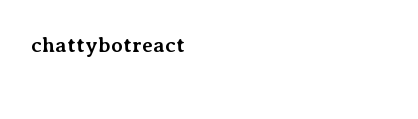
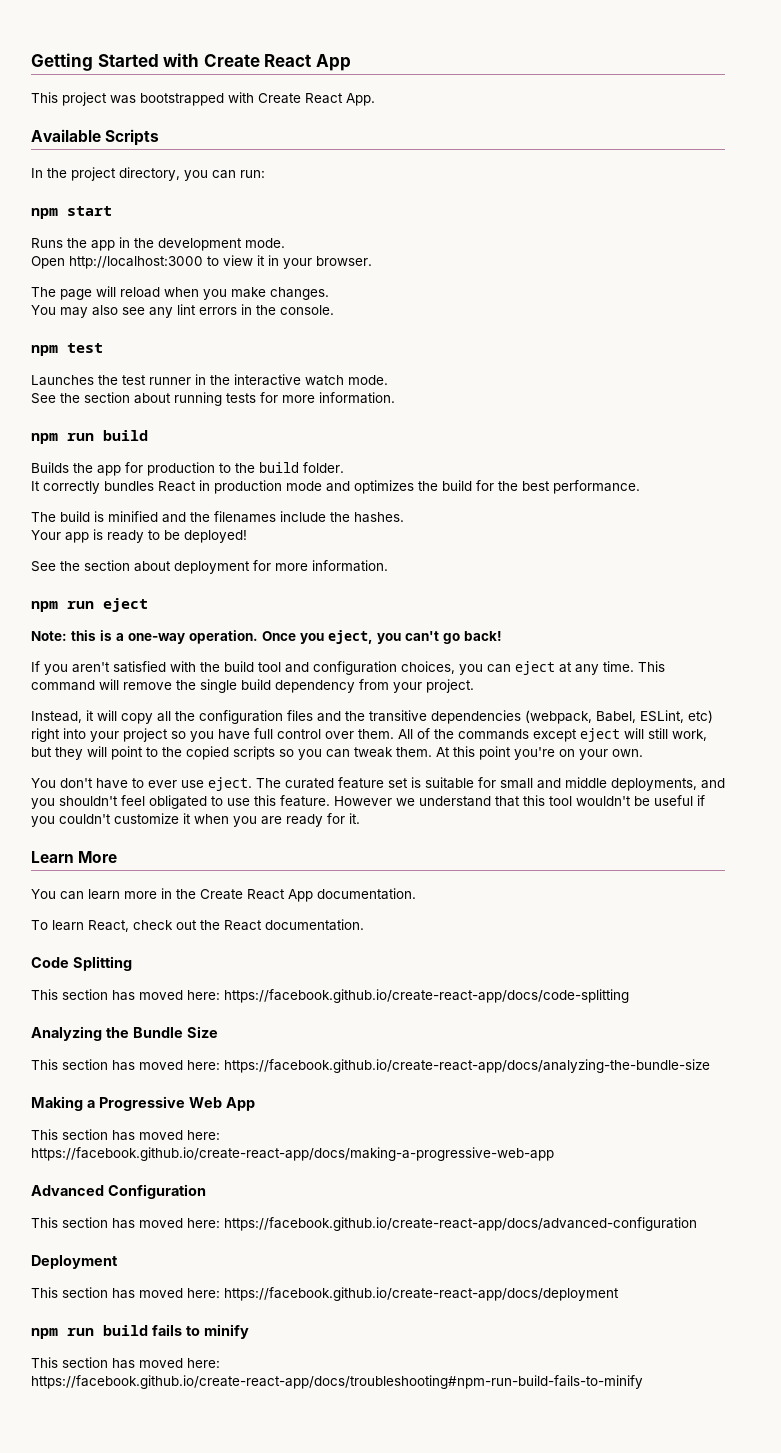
[31,37,185,57] chattybotreact -> [31,53,351,71] [31,92,375,106] [31,129,160,146] [31,167,265,181] [31,206,112,219] [31,237,285,251] [31,255,372,269] [31,286,329,300] [31,304,334,318] [31,343,103,356] [31,374,388,386] [31,392,395,406] [31,430,148,444] [31,462,344,476] [31,480,640,494] [31,511,404,523] [31,529,247,543] [31,560,388,574] [31,598,148,612] [31,630,502,644] [31,661,665,675] [31,679,474,693] [31,710,713,724] [31,728,707,742] [31,746,643,760] [31,777,725,791] [31,795,705,809] [31,813,360,827] [31,851,118,863] [31,888,416,902] [31,919,364,932] [31,956,132,971] [31,989,629,1003] [31,1026,218,1041] [31,1059,710,1073] [31,1096,255,1111] [31,1129,220,1141] [31,1147,554,1161] [31,1184,206,1199] [31,1217,697,1231] [31,1255,118,1269] [31,1287,619,1301] [31,1324,249,1339] [31,1357,220,1369] [31,1375,643,1389] Getting Started with Create React App // This project was bootstrapped with Create React App. // Available Scripts // In the project directory, you can run: // npm start // Runs the app in the development mode. // Open http://localhost:3000 to view it in your browser. // The page will reload when you make changes. // You may also see any lint errors in the console. // npm test // Launches the test runner in the interactive watch mode. // See the section about running tests for more information. // npm run build // Builds the app for production to the build folder. // It correctly bundles React in production mode and optimizes the build for the best performance. // The build is minified and the filenames include the hashes. // Your app is ready to be deployed! // See the section about deployment for more information. // npm run eject // Note: this is a one-way operation. Once you eject, you can't go back! // If you aren't satisfied with the build tool and configuration choices, you can eject at any time. This command will remove the single build dependency from your project. // Instead, it will copy all the configuration files and the transitive dependencies (webpack, Babel, ESLint, etc) right into your project so you have full control over them. All of the commands except eject will still work, but they will point to the copied scripts so you can tweak them. At this point you're on your own. // You don't have to ever use eject. The curated feature set is suitable for small and middle deployments, and you shouldn't feel obligated to use this feature. However we understand that this tool wouldn't be useful if you couldn't customize it when you are ready for it. // Learn More // You can learn more in the Create React App documentation. // To learn React, check out the React documentation. // Code Splitting // This section has moved here: https://facebook.github.io/create-react-app/docs/code-splitting // Analyzing the Bundle Size // This section has moved here: https://facebook.github.io/create-react-app/docs/analyzing-the-bundle-size // Making a Progressive Web App // This section has moved here: https://facebook.github.io/create-react-app/docs/making-a-progressive-web-app // Advanced Configuration // This section has moved here: https://facebook.github.io/create-react-app/docs/advanced-configuration // Deployment // This section has moved here: https://facebook.github.io/create-react-app/docs/deployment // npm run build fails to minify // This section has moved here: https://facebook.github.io/create-react-app/docs/troubleshooting#npm-run-build-fails-to-minify

